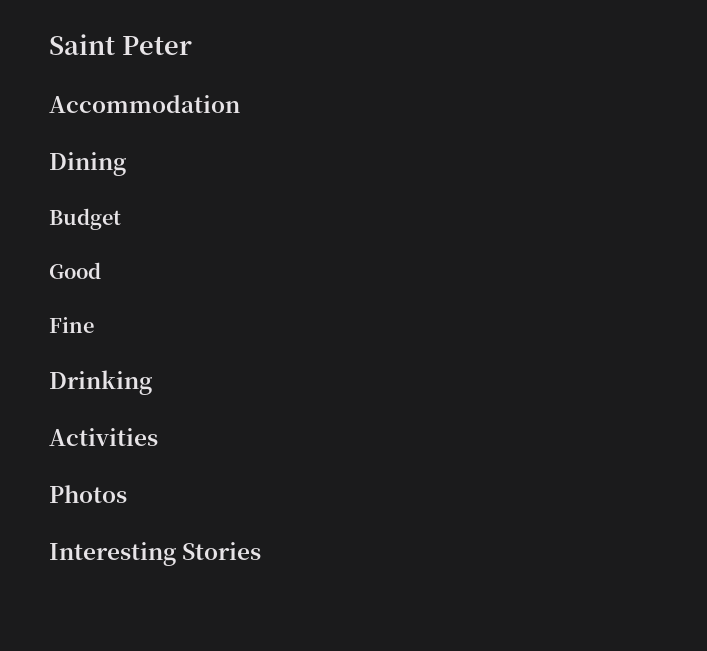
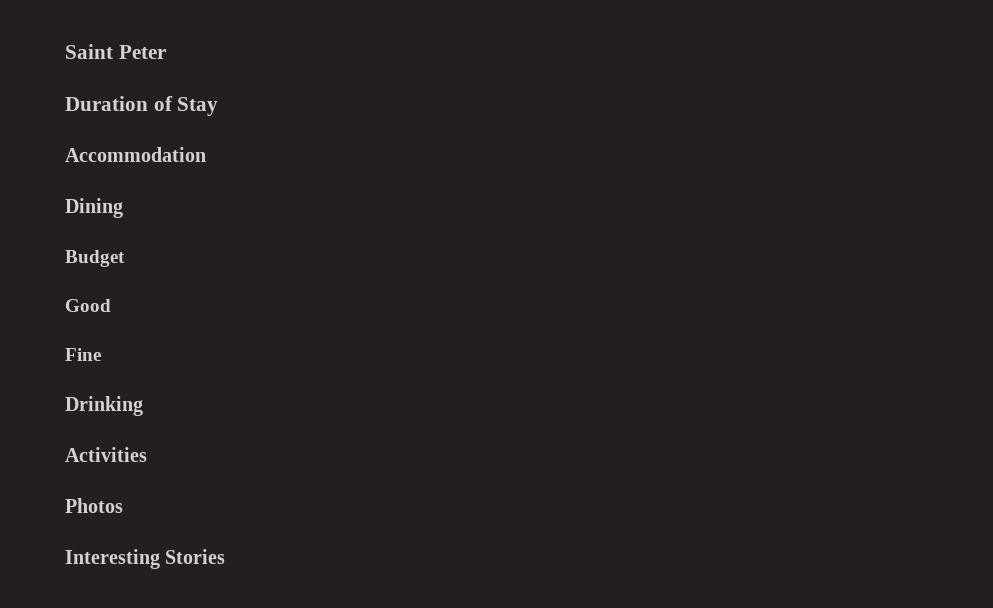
(192, 45) none -> [65,96,219,116] // Duration of Stay

